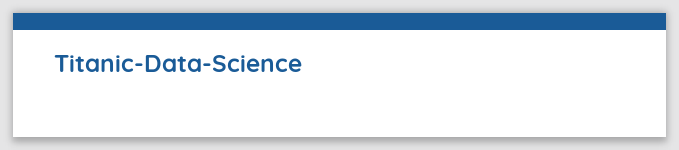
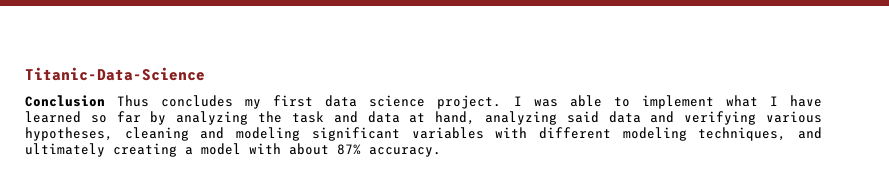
(302, 63) none -> [25,95,823,109] [25,111,822,125] [25,127,823,141] [25,143,441,157] // Conclusion Thus concludes my first data science project. I was able to implement what I have learned so far by analyzing the task and data at hand, analyzing said data and verifying various hypotheses, cleaning and modeling significant variables with different modeling techniques, and ultimately creating a model with about 87% accuracy.

